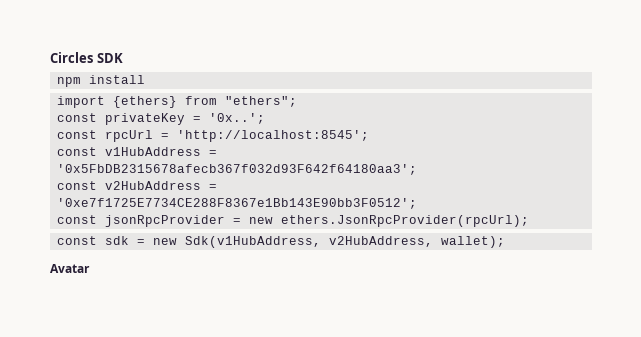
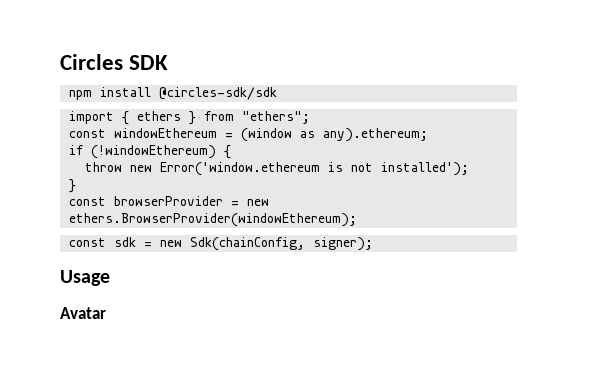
(146, 79) none -> [158,87,277,100] @circles-sdk/sdk
[113,96,178,108] {ethers} -> [121,111,196,125] { ethers }
[105,113,266,125] [57,130,370,142] [57,147,218,156] [57,164,418,175] [57,181,218,190] [57,198,418,209] [57,215,530,227] privateKey = '0x..'; // const rpcUrl = 'http://localhost:8545'; // const v1HubAddress = '0x5FbDB2315678afecb367f032d93F642f64180aa3'; // const v2HubAddress = '0xe7f1725E7734CE288F8367e1Bb143E90bb3F0512'; // const jsonRpcProvider = new ethers.JsonRpcProvider(rpcUrl); -> [113,128,428,142] [68,145,231,159] [84,162,469,176] [68,179,76,193] [68,196,269,206] [68,213,357,227] windowEthereum = (window as any).ethereum; // if (!windowEthereum) { // throw new Error('window.ethereum is not installed'); // } // const browserProvider = new ethers.BrowserProvider(windowEthereum);
[185,236,506,248] Sdk(v1HubAddress, v2HubAddress, wallet); -> [189,237,373,251] [60,270,110,286] Sdk(chainConfig, signer); // Usage

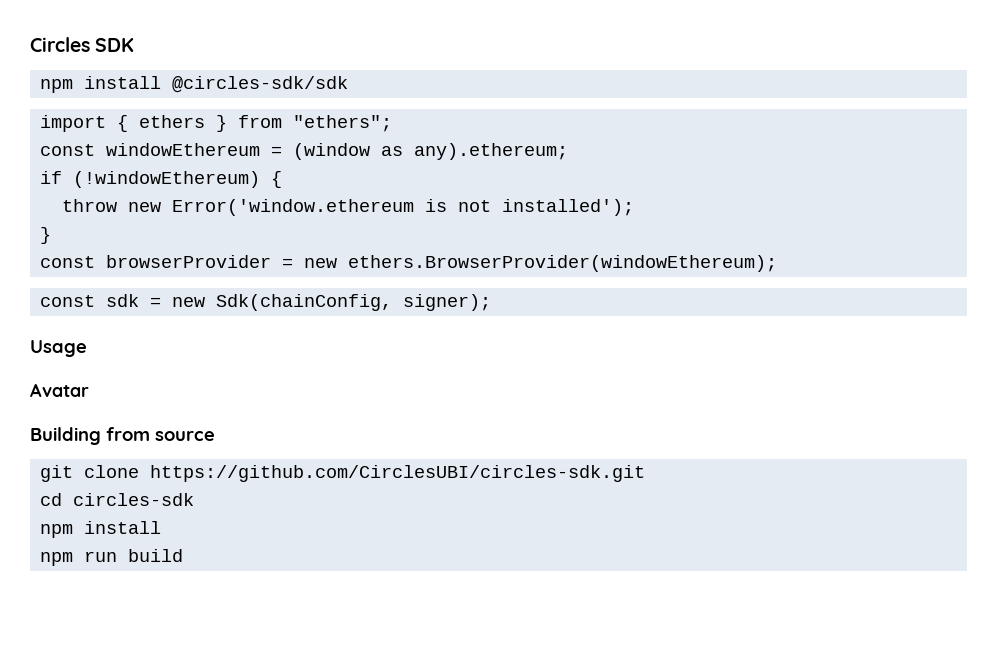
(106, 313) none -> [30,427,215,445] [40,465,646,482] [40,493,195,506] [40,521,162,538] [40,549,184,566] // Building from source // git clone https://github.com/CirclesUBI/circles-sdk.git // cd circles-sdk // npm install // npm run build

